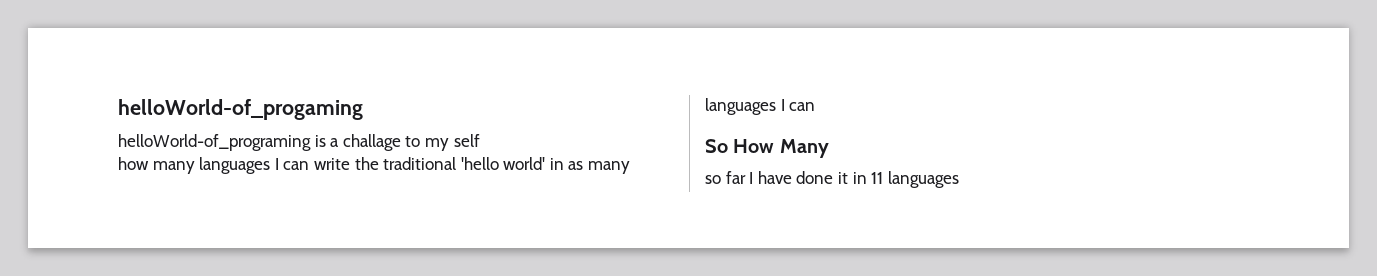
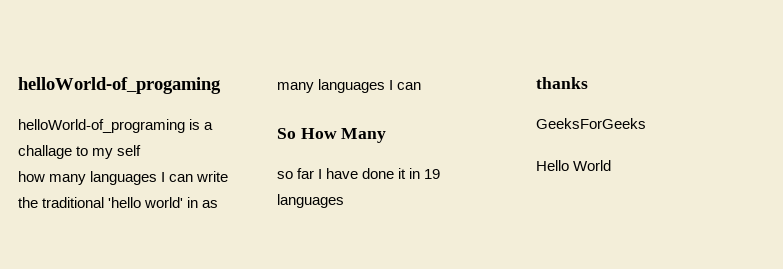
[871,171,959,188] 11 languages -> [424,169,441,179] [277,194,344,208] [536,77,588,89] [536,118,646,129] [536,160,612,171] 19 languages // thanks // GeeksForGeeks // Hello World

